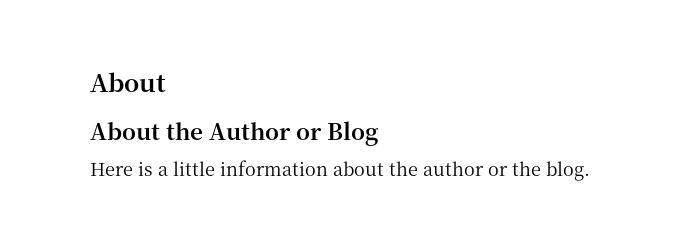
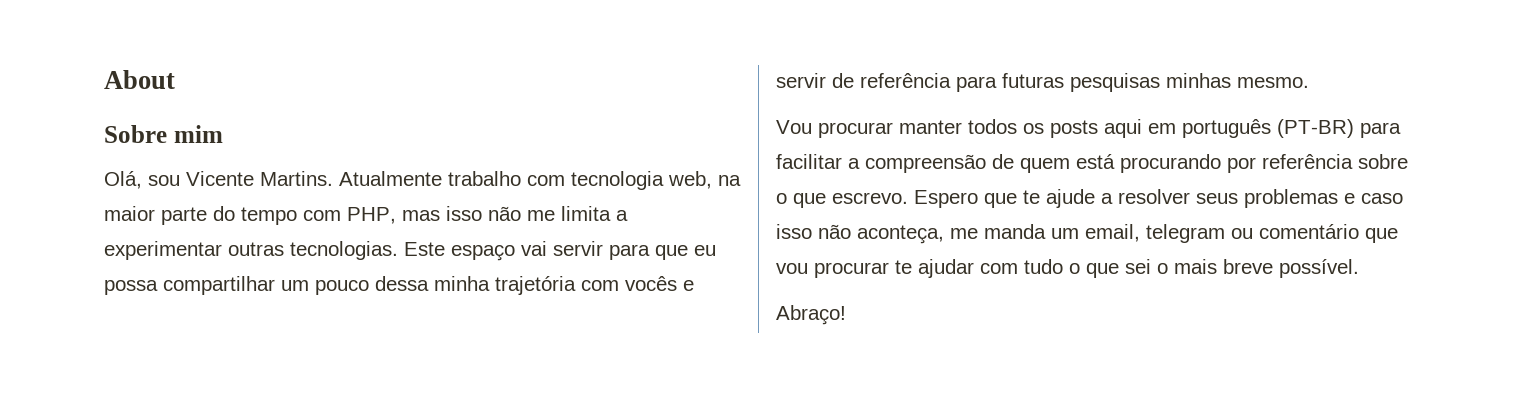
[90,121,379,146] [90,160,590,181] About the Author or Blog // Here is a little information about the author or the blog. -> [104,125,223,143] [104,171,741,190] [104,206,628,225] [104,241,716,261] [104,276,694,295] [776,73,1309,92] [776,119,1401,138] [776,154,1408,173] [776,189,1403,208] [776,224,1398,244] [776,259,1359,278] [776,305,846,325] Sobre mim // Olá, sou Vicente Martins. Atualmente trabalho com tecnologia web, na maior parte do tempo com PHP, mas isso não me limita a experimentar outras tecnologias. Este espaço vai servir para que eu possa compartilhar um pouco dessa minha trajetória com vocês e servir de referência para futuras pesquisas minhas mesmo. // Vou procurar manter todos os posts aqui em português (PT-BR) para facilitar a compreensão de quem está procurando por referência sobre o que escrevo. Espero que te ajude a resolver seus problemas e caso isso não aconteça, me manda um email, telegram ou comentário que vou procurar te ajudar com tudo o que sei o mais breve possível. // Abraço!

